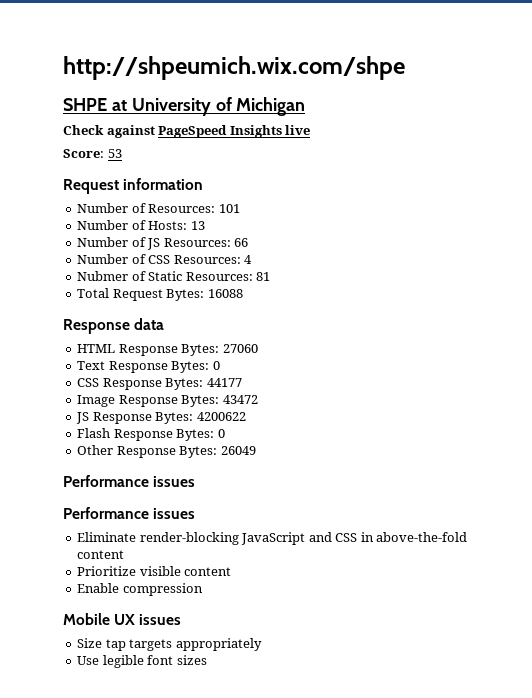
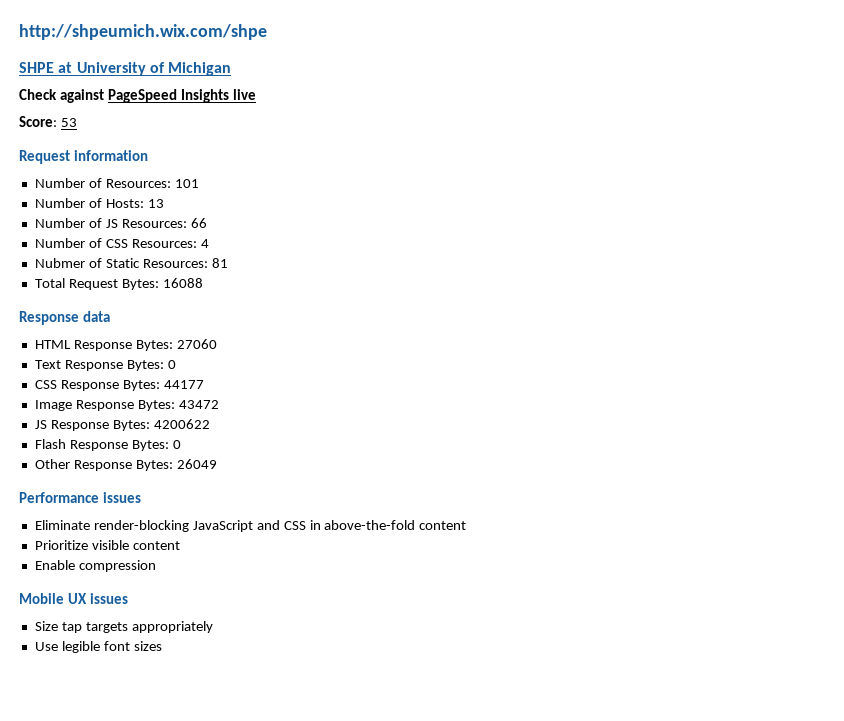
[63,507,196,519] // Performance issues -> (142, 497) none

